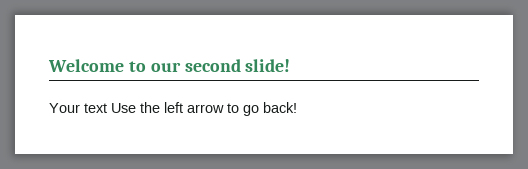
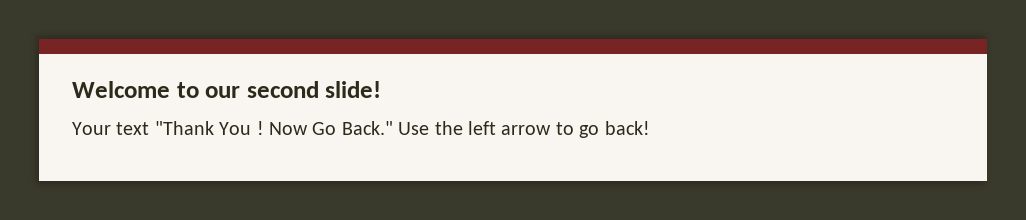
(107, 108) none -> [154,121,393,135] "Thank You ! Now Go Back."

